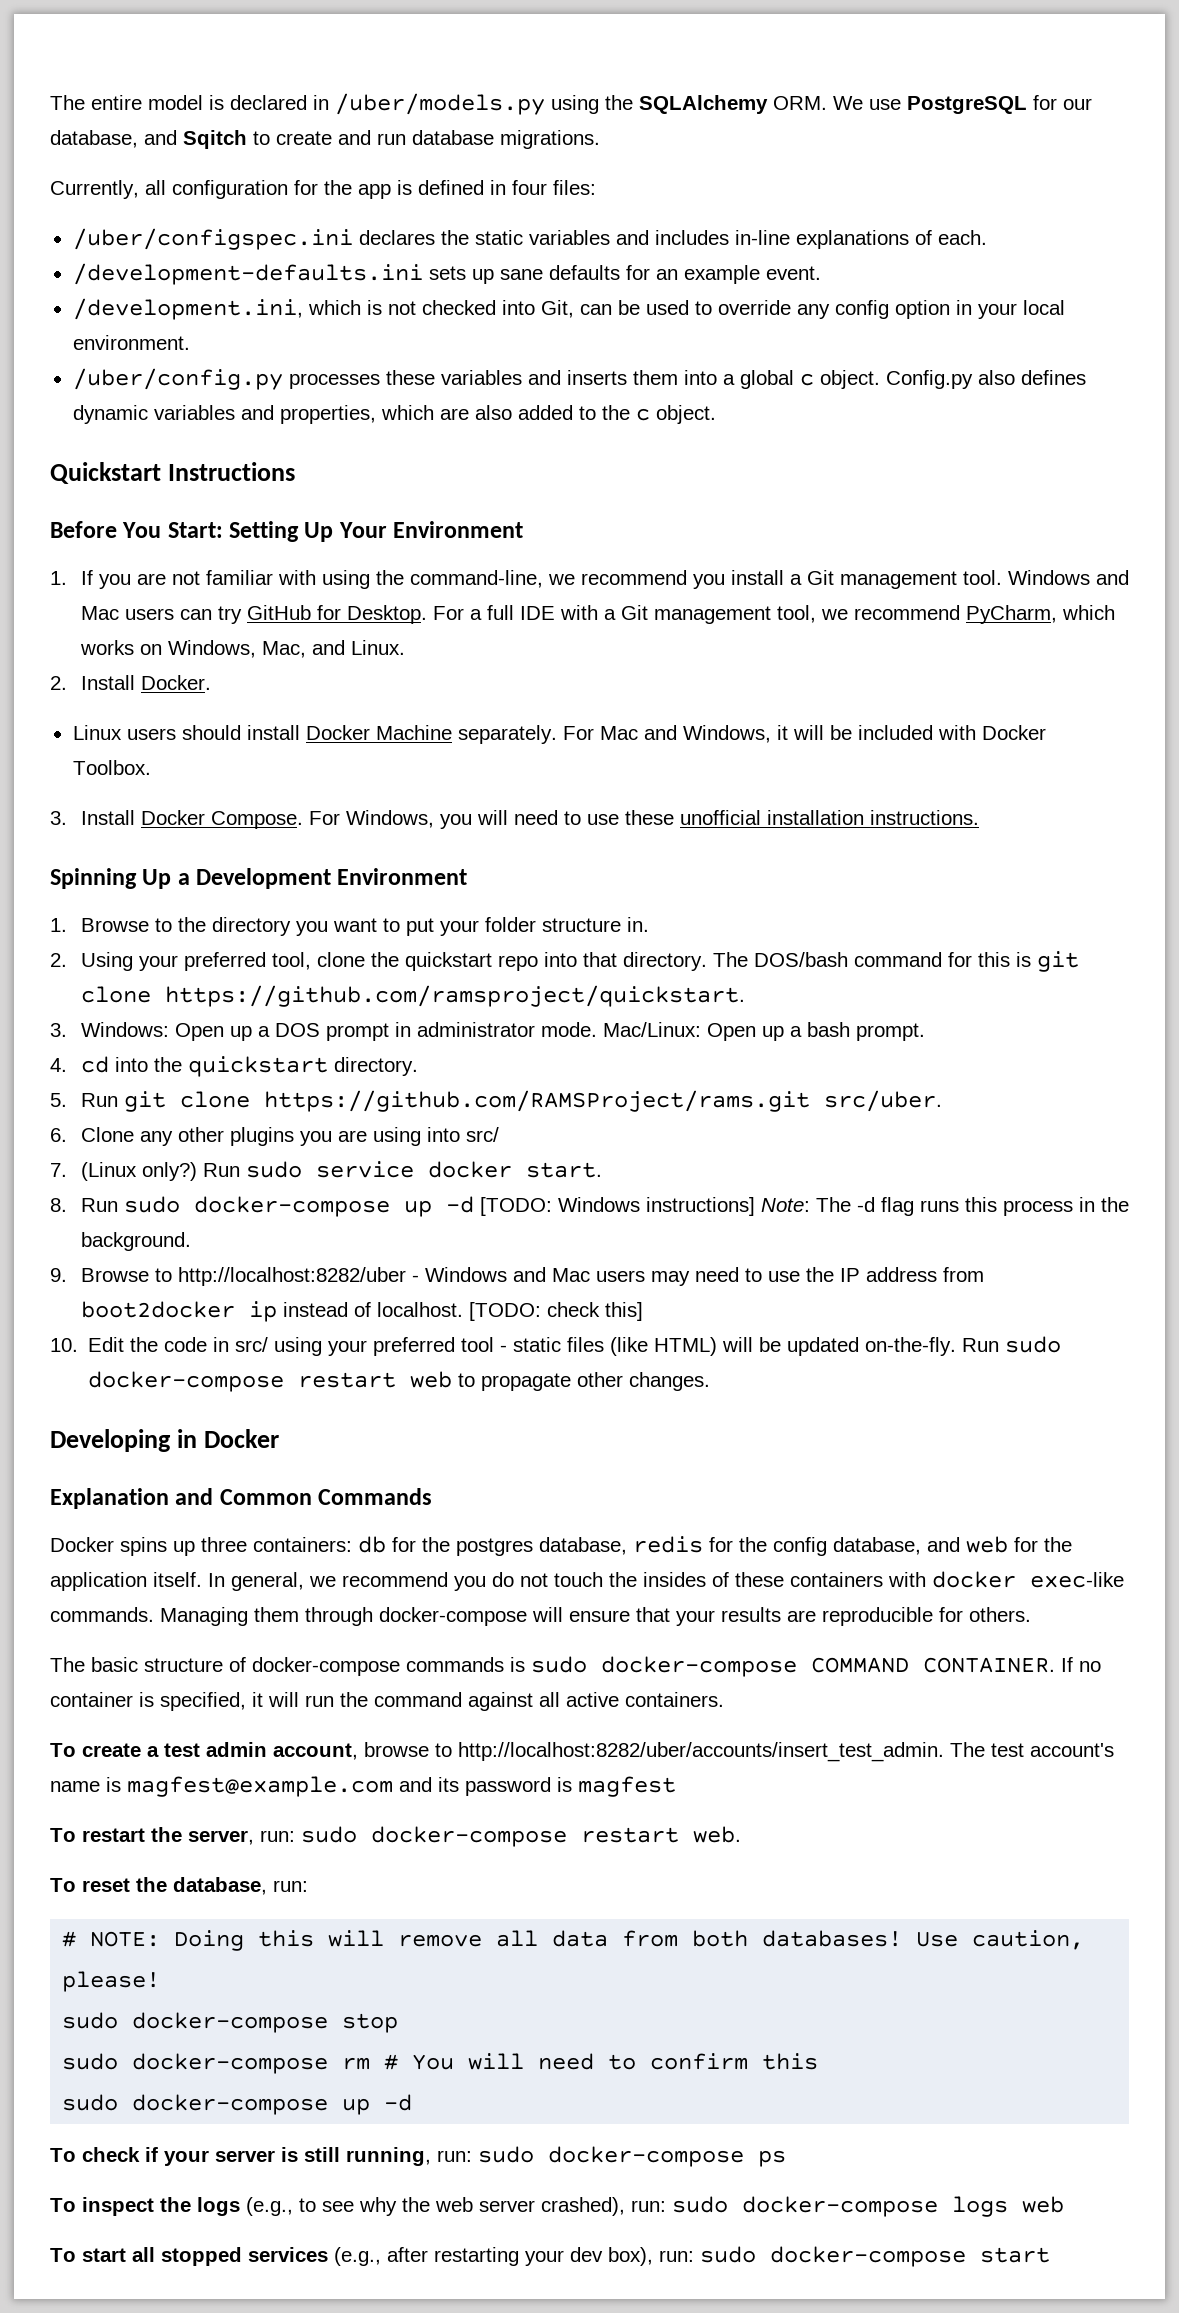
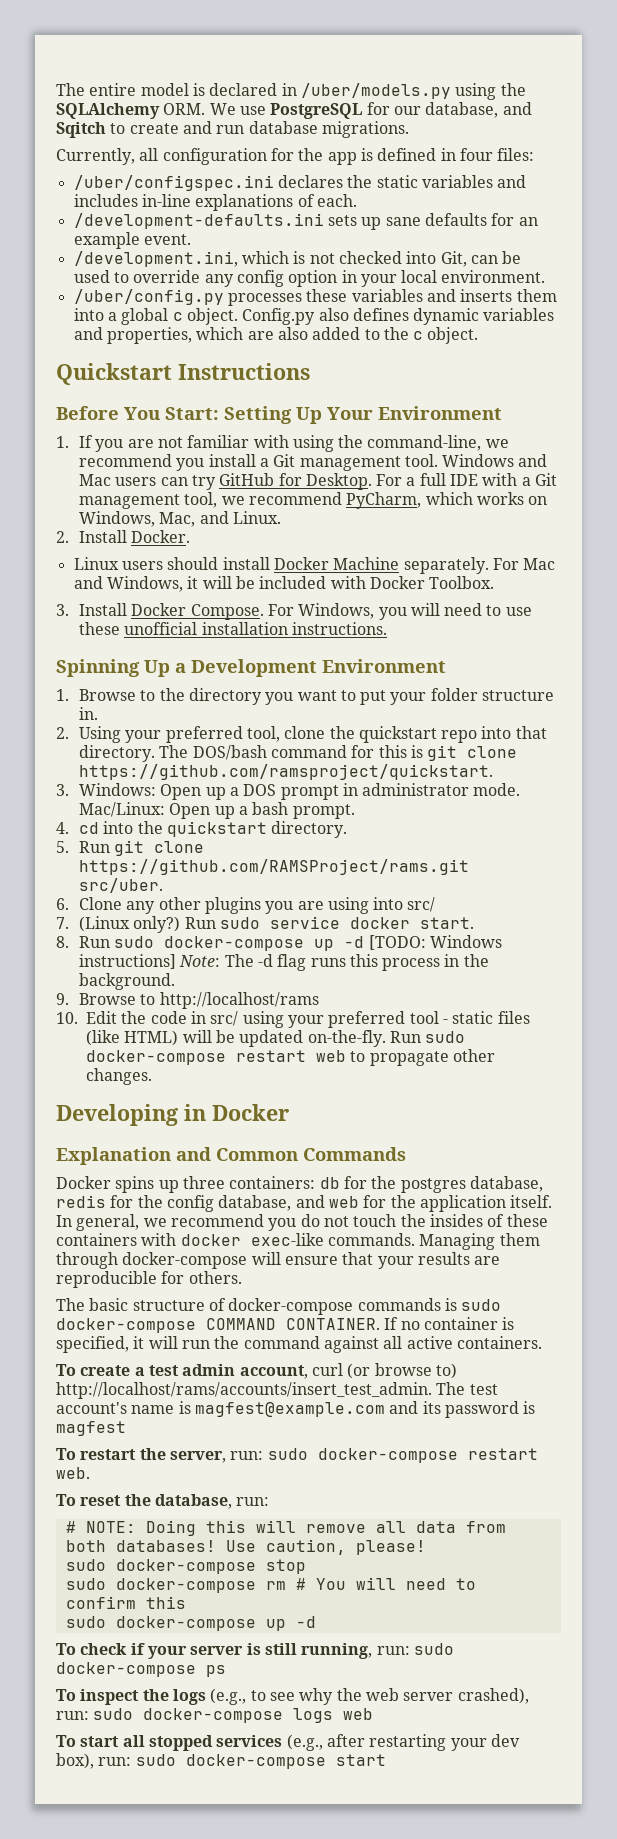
[177,1267,984,1286] [80,1301,643,1322] http://localhost:8282/uber - Windows and Mac users may need to use the IP address from boot2docker ip instead of localhost. [TODO: check this] -> [159,992,319,1009] http://localhost/rams
[364,1742,944,1762] browse to http://localhost:8282/uber/accounts/insert_test_admin. -> [311,1363,457,1379] [56,1382,432,1399] curl (or browse to) http://localhost/rams/accounts/insert_test_admin.

